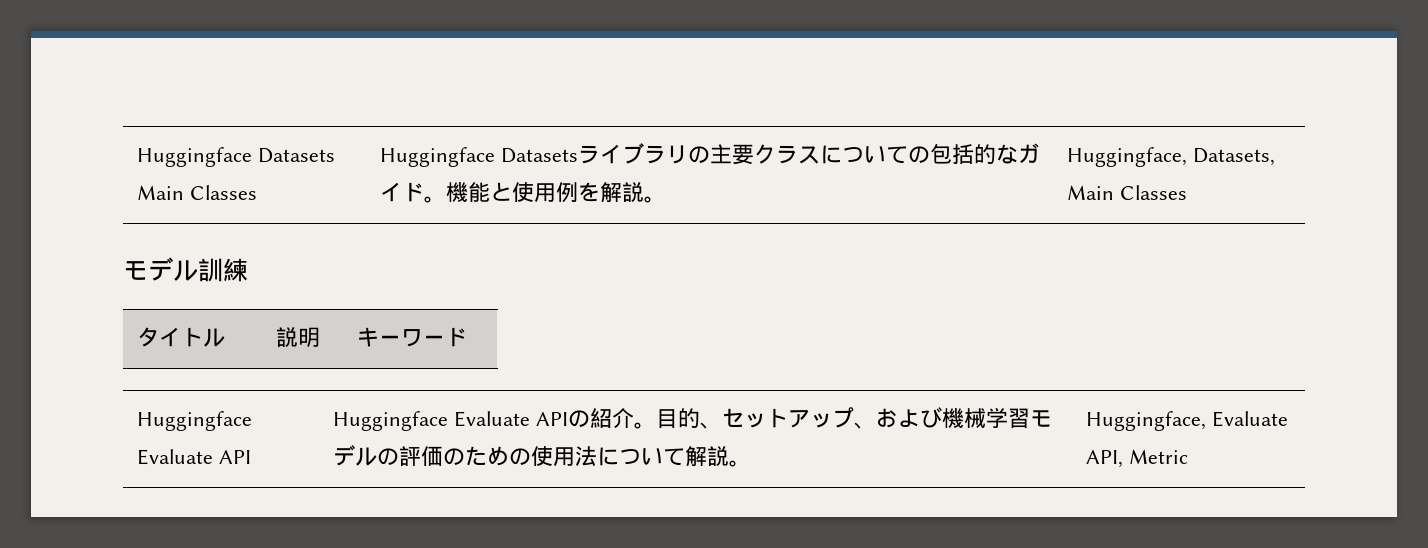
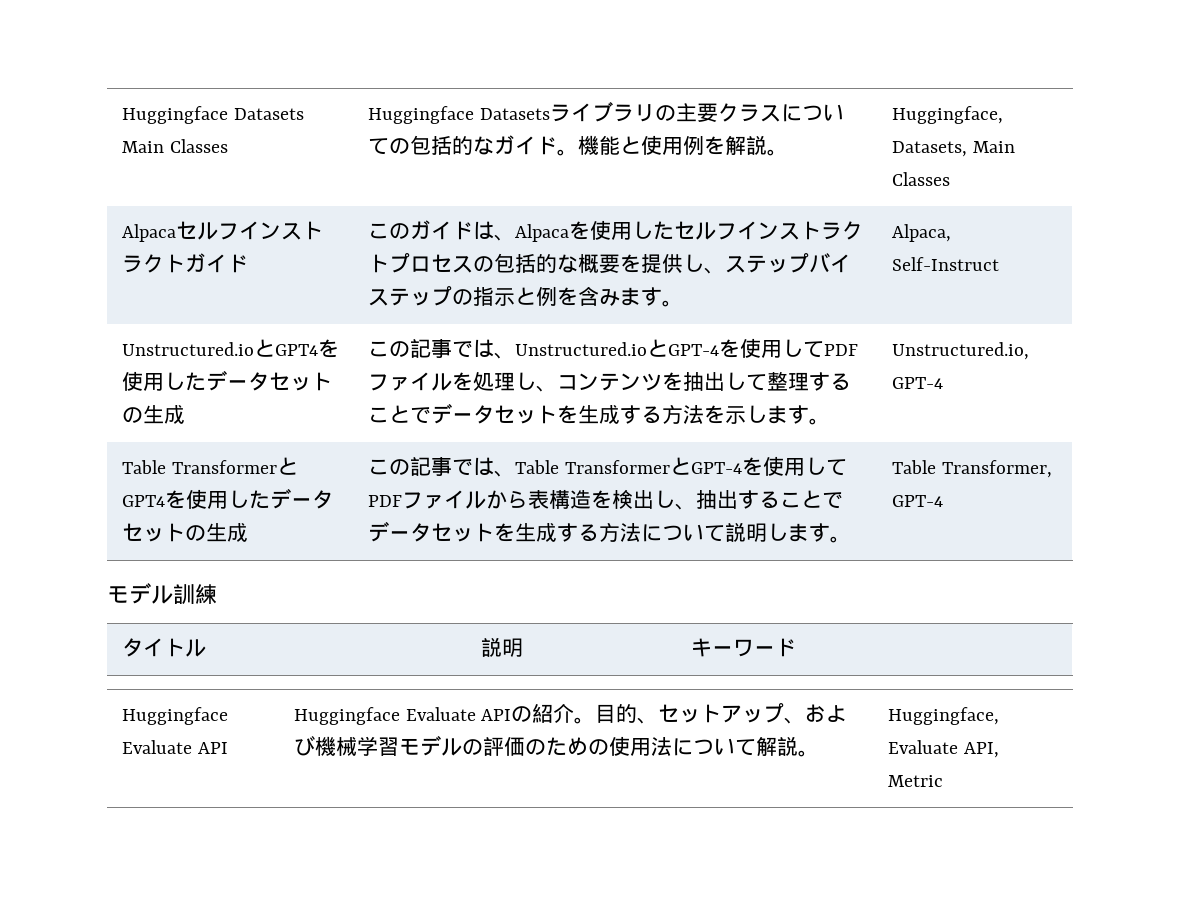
(1187, 192) none -> [121,221,323,242] [121,253,248,273] [367,220,863,242] [367,253,851,274] [367,286,683,307] [891,224,951,242] [891,257,999,271] [121,339,339,358] [121,370,332,391] [121,405,185,424] [367,338,858,359] [367,371,851,392] [367,403,830,425] [891,342,1029,360] [891,377,943,389] [121,457,298,475] [121,488,333,509] [121,523,248,542] [367,456,847,477] [367,489,843,510] [367,521,851,543] [891,460,1052,478] [891,495,943,507] // Alpacaセルフインストラクトガイド | このガイドは、Alpacaを使用したセルフインストラクトプロセスの包括的な概要を提供し、ステップバイステップの指示と例を含みます。 | Alpaca, Self-Instruct // Unstructured.ioとGPT4を使用したデータセットの生成 | この記事では、Unstructured.ioとGPT-4を使用してPDFファイルを処理し、コンテンツを抽出して整理することでデータセットを生成する方法を示します。 | Unstructured.io, GPT-4 // Table TransformerとGPT4を使用したデータセットの生成 | この記事では、Table TransformerとGPT-4を使用してPDFファイルから表構造を検出し、抽出することでデータセットを生成する方法について説明します。 | Table Transformer, GPT-4

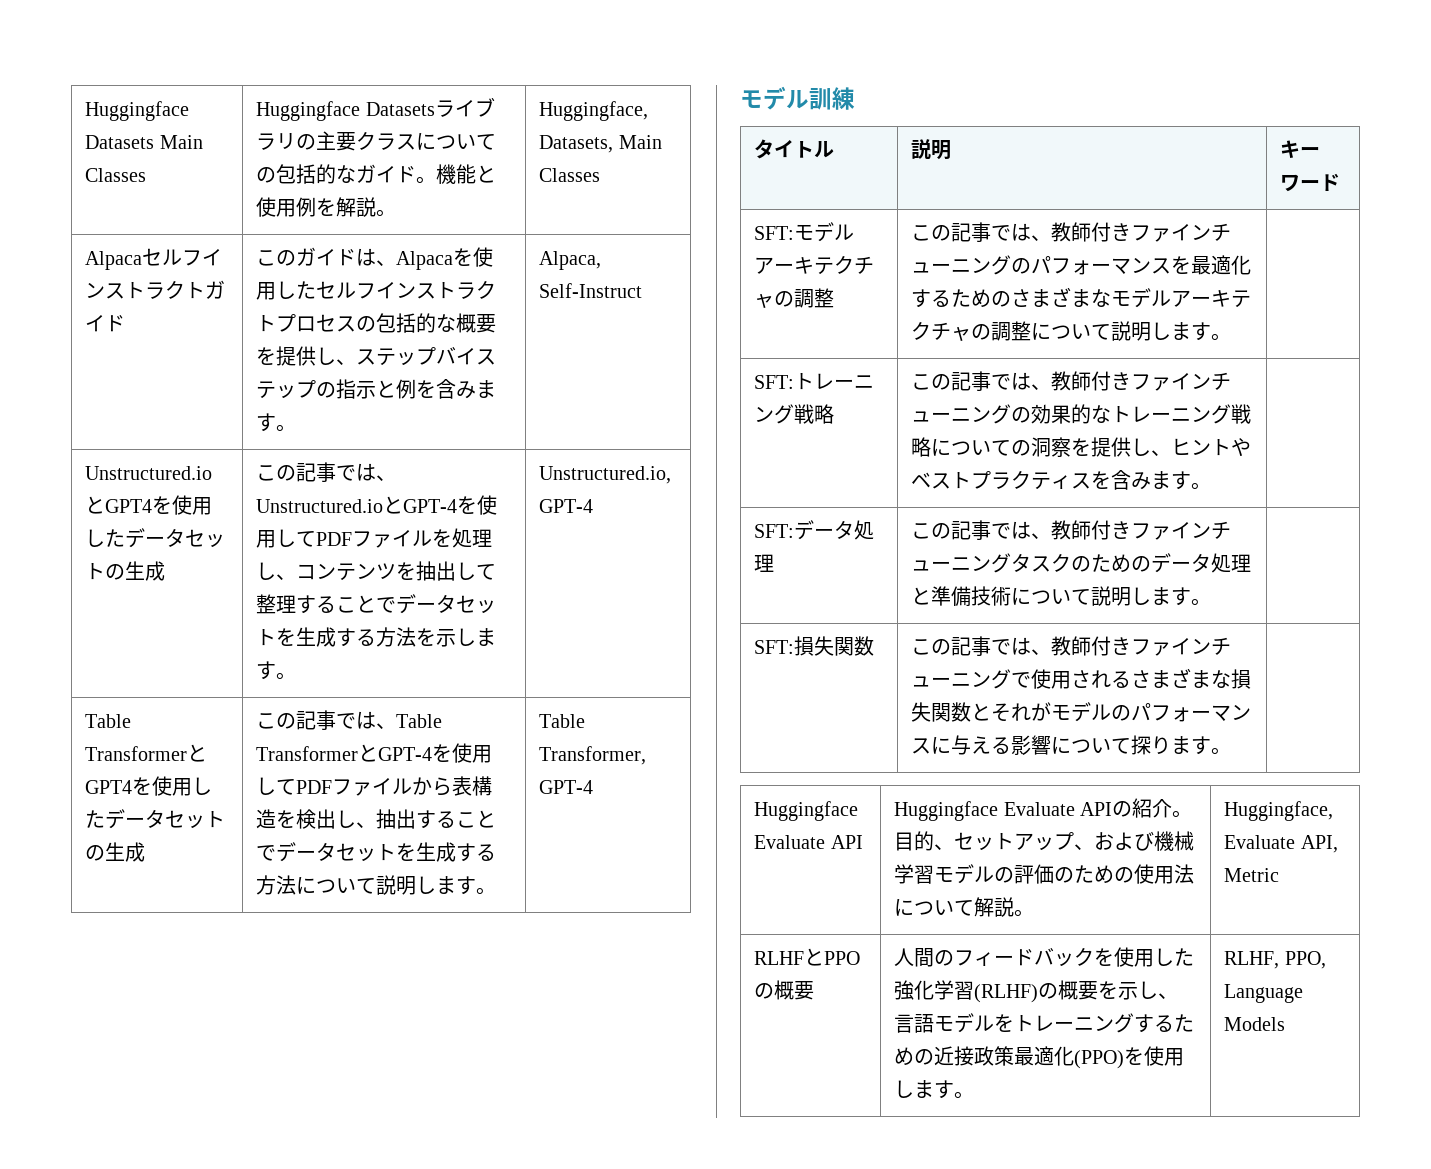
(796, 647) none -> [754,222,855,242] [754,255,875,275] [754,288,835,308] [911,222,1232,242] [911,255,1252,275] [911,287,1252,308] [911,321,1232,341] [754,373,875,390] [754,404,835,424] [911,371,1232,391] [911,404,1252,424] [911,437,1252,458] [911,470,1212,490] [754,520,875,540] [754,554,775,572] [911,520,1232,540] [911,553,1252,573] [911,586,1212,607] [754,636,875,656] [911,636,1232,656] [911,668,1252,689] [911,702,1252,722] [911,735,1232,755] // SFT:モデルアーキテクチャの調整 | この記事では、教師付きファインチューニングのパフォーマンスを最適化するためのさまざまなモデルアーキテクチャの調整について説明します。 | // SFT:トレーニング戦略 | この記事では、教師付きファインチューニングの効果的なトレーニング戦略についての洞察を提供し、ヒントやベストプラクティスを含みます。 | // SFT:データ処理 | この記事では、教師付きファインチューニングタスクのためのデータ処理と準備技術について説明します。 | // SFT:損失関数 | この記事では、教師付きファインチューニングで使用されるさまざまな損失関数とそれがモデルのパフォーマンスに与える影響について探ります。 |
(943, 781) none -> [754,948,861,966] [754,980,815,1000] [894,947,1195,967] [894,980,1179,1003] [894,1013,1195,1033] [894,1046,1185,1069] [894,1080,975,1099] [1224,951,1326,969] [1224,984,1304,1003] [1224,1017,1286,1031] // RLHFとPPOの概要 | 人間のフィードバックを使用した強化学習(RLHF)の概要を示し、言語モデルをトレーニングするための近接政策最適化(PPO)を使用します。 | RLHF, PPO, Language Models

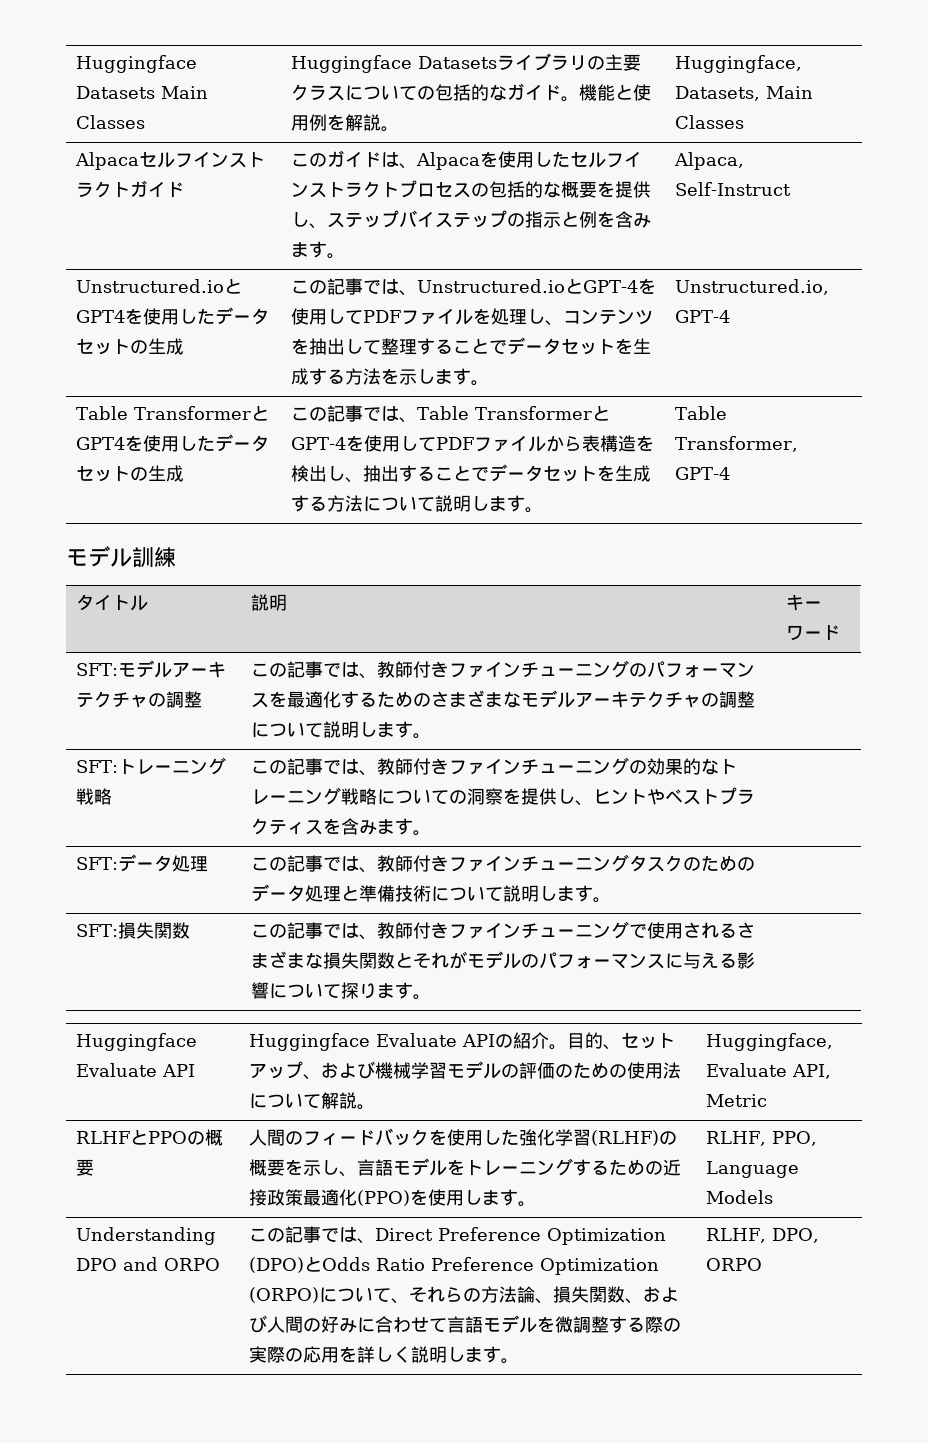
(1286, 1024) none -> [75,1227,216,1245] [75,1257,220,1271] [248,1226,666,1245] [248,1256,659,1275] [248,1286,679,1304] [248,1315,681,1333] [248,1346,519,1364] [705,1228,819,1243] [705,1258,762,1271] // Understanding DPO and ORPO | この記事では、Direct Preference Optimization (DPO)とOdds Ratio Preference Optimization (ORPO)について、それらの方法論、損失関数、および人間の好みに合わせて言語モデルを微調整する際の実際の応用を詳しく説明します。 | RLHF, DPO, ORPO

